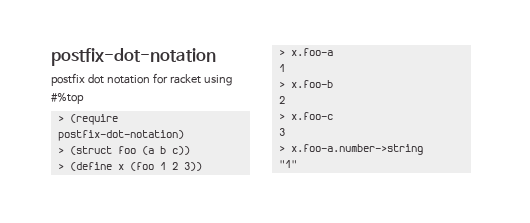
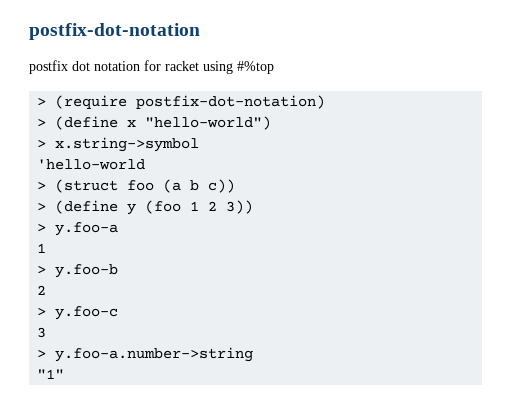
(184, 135) none -> [37,116,272,130] [37,137,200,152] [37,159,146,170] // > (define x "hello-world") // > x.string->symbol // 'hello-world
[117,164,124,170] x -> [127,204,137,215] y
[290,48,333,56] x.foo-a -> [55,222,119,236] y.foo-a
[290,80,333,88] x.foo-b -> [55,264,119,278] y.foo-b
[290,112,333,120] x.foo-c -> [55,306,119,320] y.foo-c
[290,144,423,155] x.foo-a.number->string -> [55,347,254,362] y.foo-a.number->string

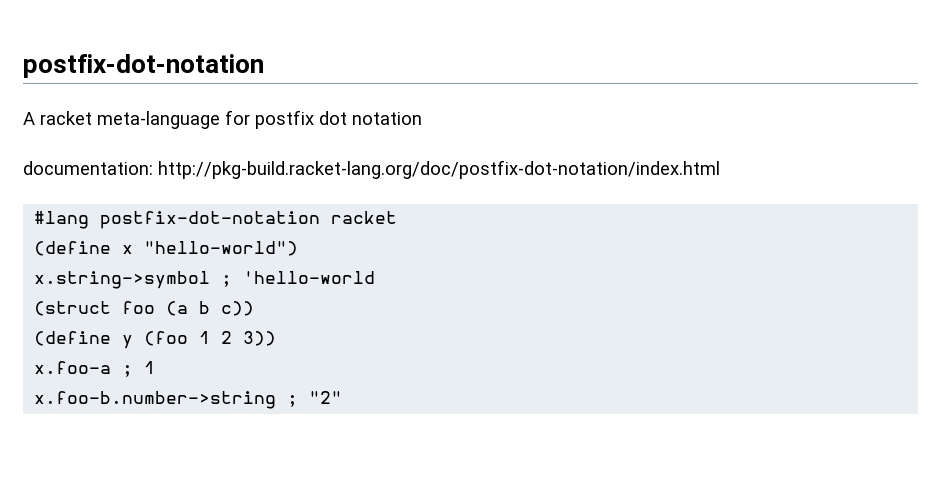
(200, 31) none -> [23,110,250,129] A racket meta-language for
[144,60,274,74] [37,95,326,109] [37,119,47,127] for racket using #%top // > (require postfix-dot-notation) // > -> [23,160,720,179] [34,211,398,229] // documentation: http://pkg-build.racket-lang.org/doc/postfix-dot-notation/index.html // #lang postfix-dot-notation racket //
[37,140,47,148] > -> (299, 248) none
(200, 144) // -> [221,275,233,287] ;
[37,182,47,190] > -> (376, 277) none
[37,203,47,211] > -> (255, 308) none
[37,222,119,236] > y.foo-a // -> [34,361,134,377] x.foo-a ;
[37,264,119,278] [37,285,47,295] [37,306,119,320] [37,327,47,338] [37,347,254,362] [37,369,65,379] > y.foo-b // 2 // > y.foo-c // 3 // > y.foo-a.number->string // "1" -> [34,391,343,409] x.foo-b.number->string ; "2"

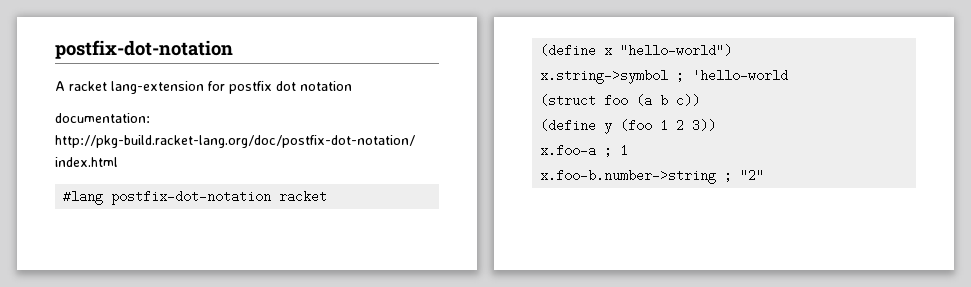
[97,111,220,129] meta-language -> [111,81,204,94] lang-extension

